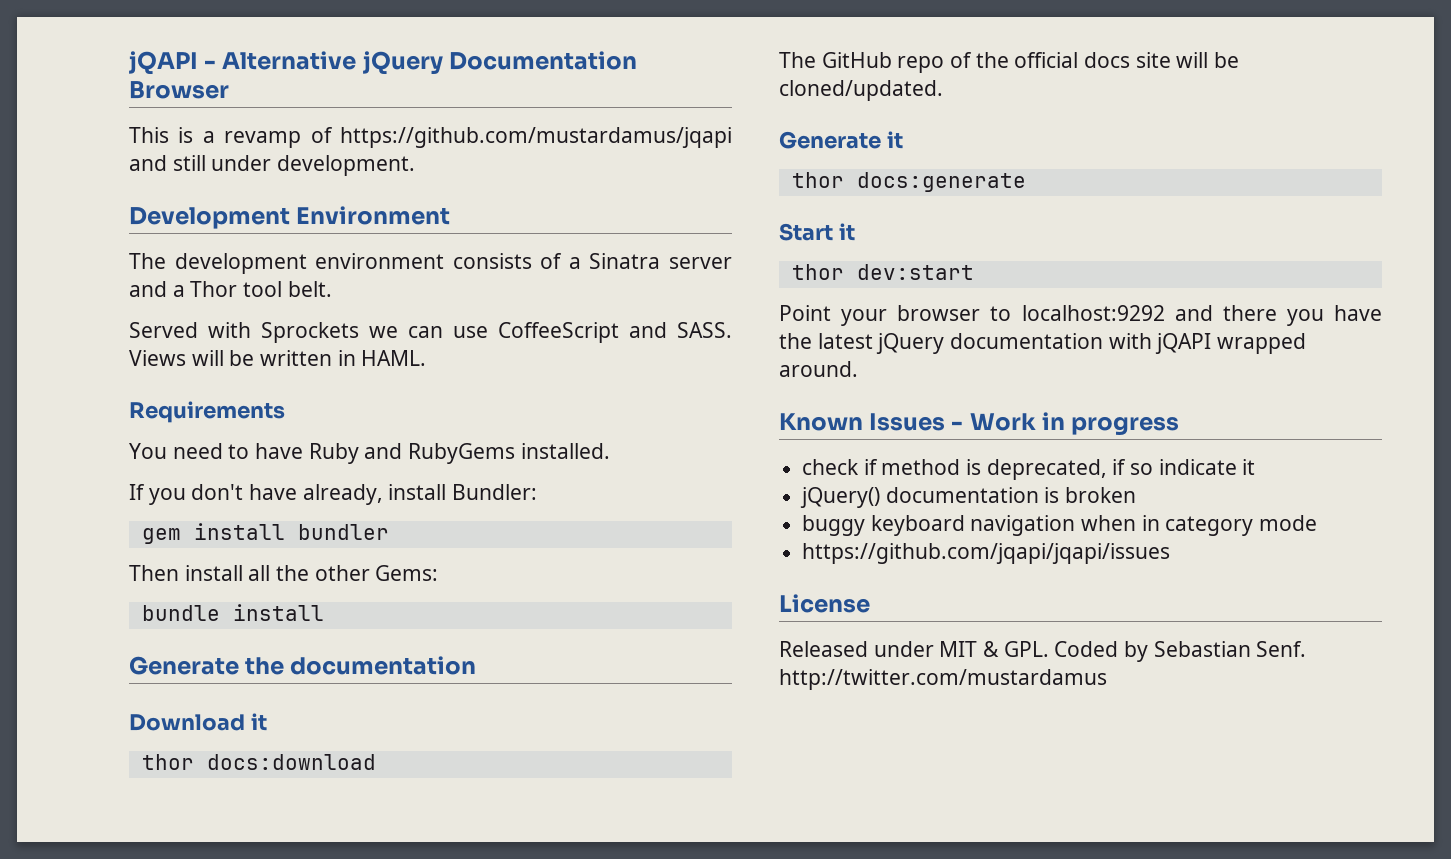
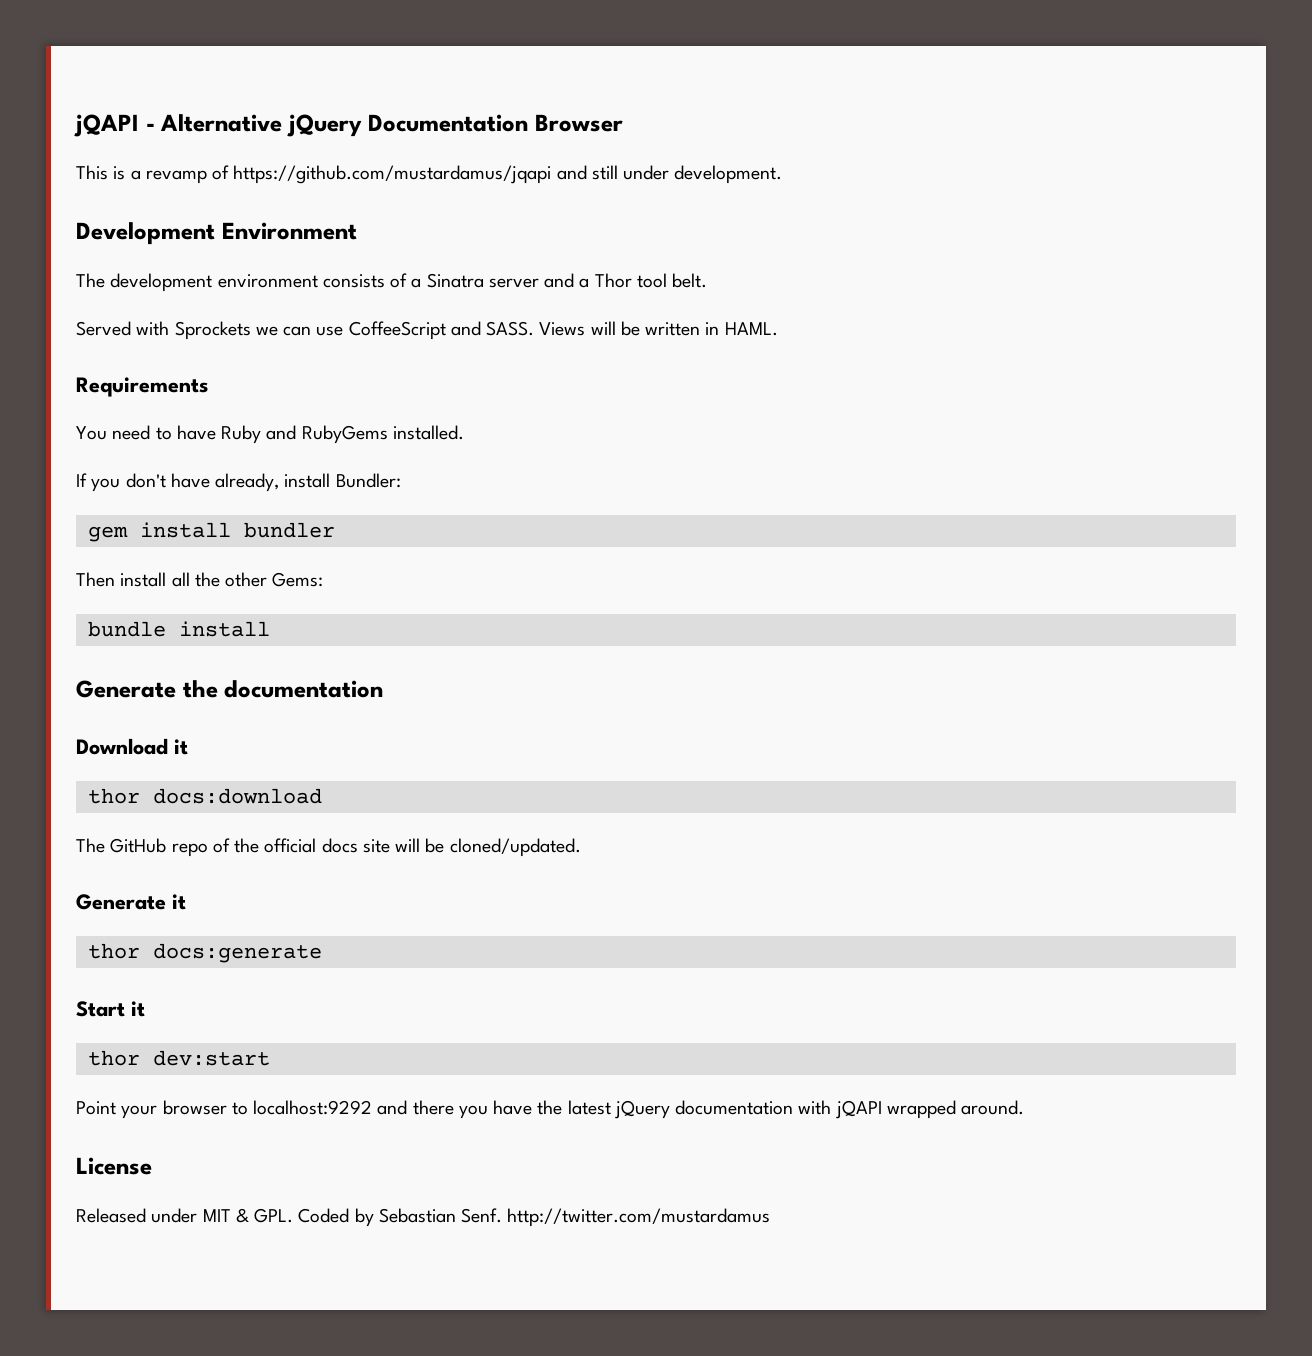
[779,412,1180,436] [802,459,1256,480] [800,487,1137,508] [802,515,1318,536] [802,543,1171,564] // Known Issues - Work in progress // check if method is deprecated, if so indicate it // jQuery() documentation is broken // buggy keyboard navigation when in category mode // https://github.com/jqapi/jqapi/issues -> (1025, 1107) none

